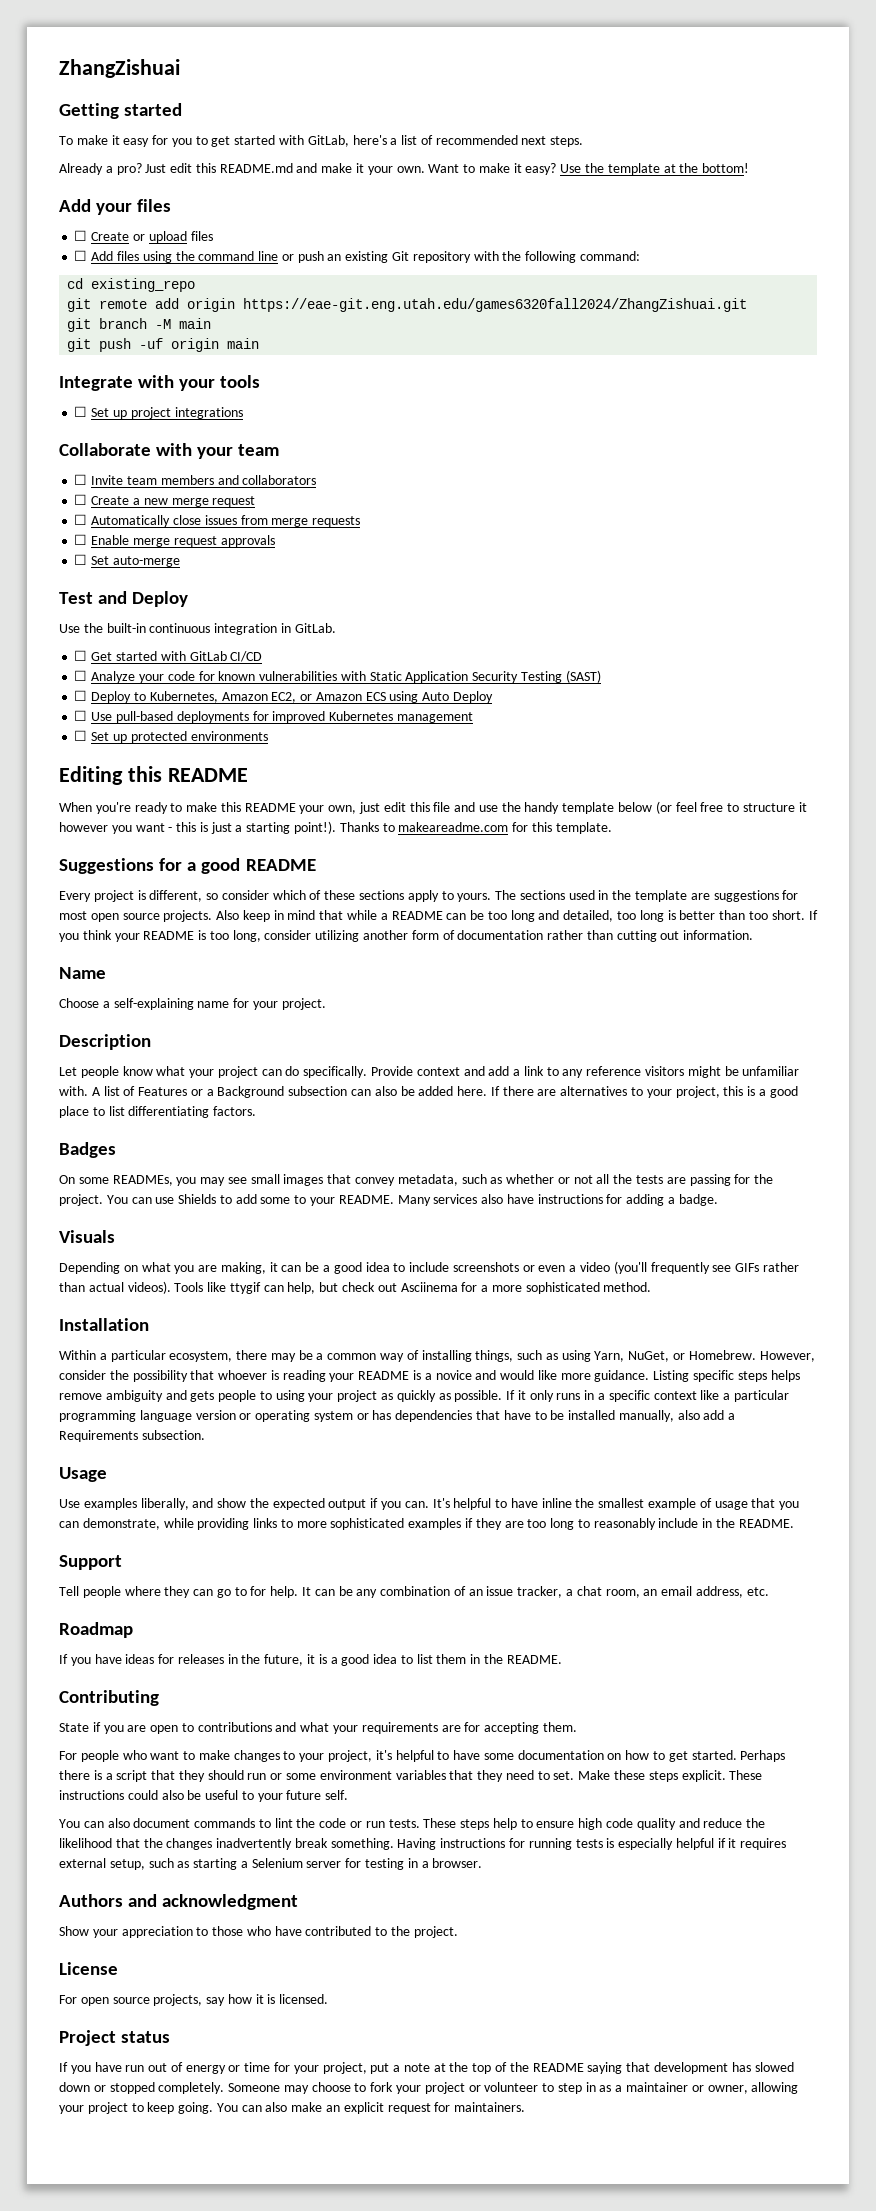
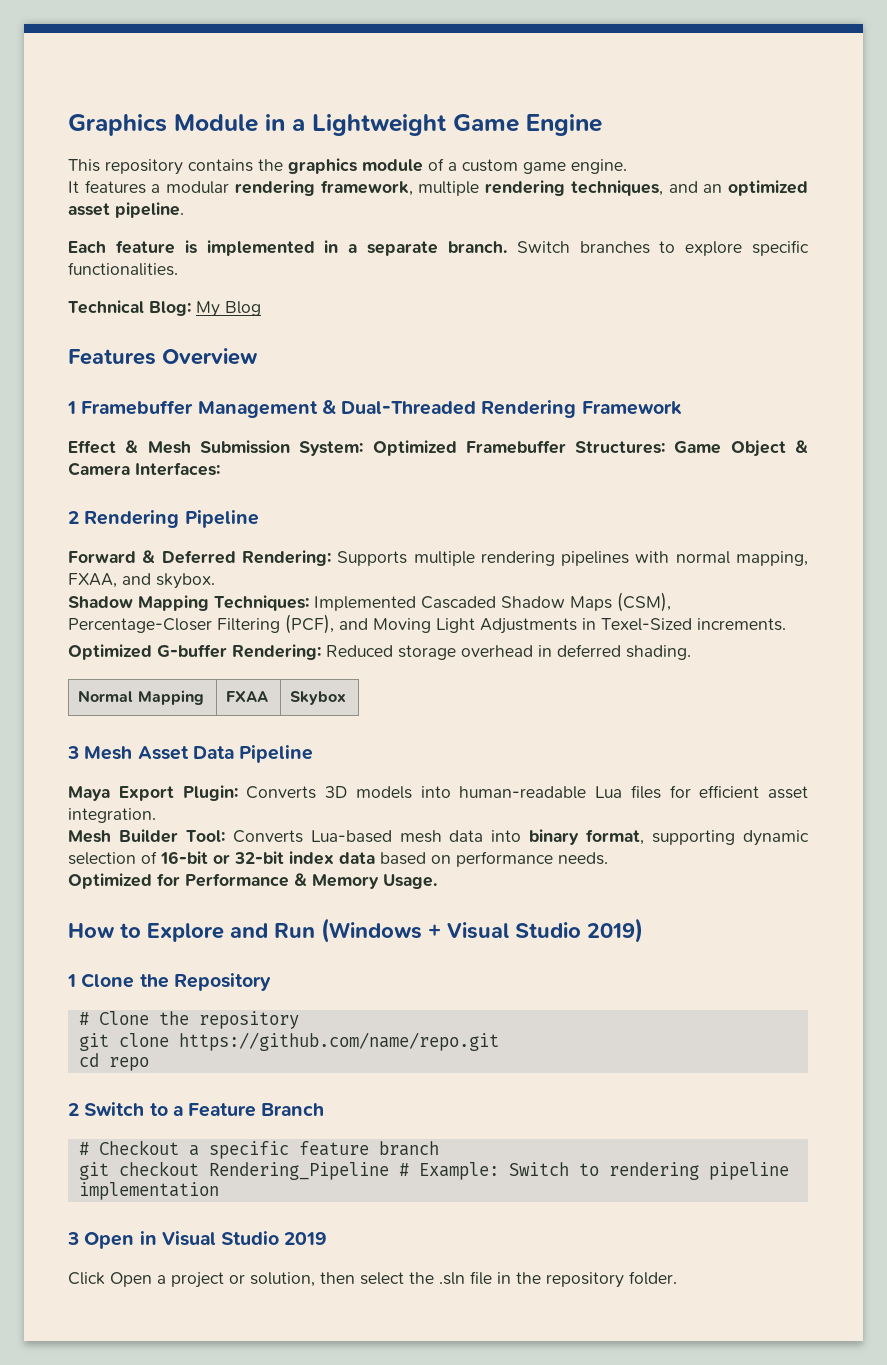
[59,59,180,78] [59,103,183,119] [59,135,584,147] [59,163,750,175] [59,199,172,215] [74,230,213,243] [74,250,640,263] [67,278,196,292] [67,298,748,312] [67,318,212,332] [67,338,260,352] [59,375,261,391] [74,406,243,419] [59,443,280,459] [74,474,317,485] [74,494,256,507] [74,514,361,527] [74,534,275,547] [74,554,180,567] [59,591,189,607] [59,623,336,635] [74,650,263,662] [74,670,601,683] [74,690,493,703] [74,710,473,723] [74,730,268,743] [59,766,248,785] [59,801,807,814] [59,821,612,834] [59,858,316,874] [59,890,799,902] [59,910,818,922] [59,930,754,942] [59,967,106,979] [59,998,326,1010] [59,1034,151,1050] [59,1066,800,1078] [59,1086,798,1098] [59,1106,257,1118] [59,1142,116,1158] [59,1174,774,1186] [59,1194,718,1206] [59,1230,115,1243] [59,1261,799,1274] [59,1281,652,1294] [59,1318,149,1331] [59,1350,815,1362] [59,1370,800,1382] [59,1390,789,1402] [59,1410,736,1422] [59,1430,205,1442] [59,1467,107,1482] [59,1498,800,1510] [59,1518,794,1530] [59,1555,122,1570] [59,1586,769,1598] [59,1622,133,1638] [59,1654,562,1666] [59,1690,159,1706] [59,1722,577,1734] [59,1750,786,1762] [59,1770,763,1782] [59,1790,349,1802] [59,1818,766,1830] [59,1838,787,1850] [59,1858,483,1870] [59,1894,299,1910] [59,1926,458,1938] [59,1962,118,1975] [59,1994,329,2006] [59,2030,171,2046] [59,2062,794,2074] [59,2082,799,2094] [59,2102,526,2114] ZhangZishuai // Getting started // To make it easy for you to get started with GitLab, here's a list of recommended next steps. // Already a pro? Just edit this README.md and make it your own. Want to make it easy? Use the template at the bottom! // Add your files // ☐ Create or upload files // ☐ Add files using the command line or push an existing Git repository with the following command: // cd existing_repo // git remote add origin https://eae-git.eng.utah.edu/games6320fall2024/ZhangZishuai.git // git branch -M main // git push -uf origin main // Integrate with your tools // ☐ Set up project integrations // Collaborate with your team // ☐ Invite team members and collaborators // ☐ Create a new merge request // ☐ Automatically close issues from merge requests // ☐ Enable merge request approvals // ☐ Set auto-merge // Test and Deploy // Use the built-in continuous integration in GitLab. // ☐ Get started with GitLab CI/CD // ☐ Analyze your code for known vulnerabilities with Static Application Security Testing (SAST) // ☐ Deploy to Kubernetes, Amazon EC2, or Amazon ECS using Auto Deploy // ☐ Use pull-based deployments for improved Kubernetes management // ☐ Set up protected environments // Editing this README // When you're ready to make this README your own, just edit this file and use the handy template below (or feel free to structure it however you want - this is just a starting point!). Thanks to makeareadme.com for this template. // Suggestions for a good README // Every project is different, so consider which of these sections apply to yours. The sections used in the template are suggestions for most open source projects. Also keep in mind that while a README can be too long and detailed, too long is better than too short. If you think your README is too long, consider utilizing another form of documentation rather than cutting out information. // Name // Choose a self-explaining name for your project. // Description // Let people know what your project can do specifically. Provide context and add a link to any reference visitors might be unfamiliar with. A list of Features or a Background subsection can also be added here. If there are alternatives to your project, this is a good place to list differentiating factors. // Badges // On some READMEs, you may see small images that convey metadata, such as whether or not all the tests are passing for the project. You can use Shields to add some to your README. Many services also have instructions for adding a badge. // Visuals // Depending on what you are making, it can be a good idea to include screenshots or even a video (you'll frequently see GIFs rather than actual videos). Tools like ttygif can help, but check out Asciinema for a more sophisticated method. // Installation // Within a particular ecosystem, there may be a common way of installing things, such as using Yarn, NuGet, or Homebrew. However, consider the possibility that whoever is reading your README is a novice and would like more guidance. Listing specific steps helps remove ambiguity and gets people to using your project as quickly as possible. If it only runs in a specific context like a particular programming language version or operating system or has dependencies that have to be installed manually, also add a Requirements subsection. // Usage // Use examples liberally, and show the expected output if you can. It's helpful to have inline the smallest example of usage that you can demonstrate, while providing links to more sophisticated examples if they are too long to reasonably include in the README. // Support // Tell people where they can go to for help. It can be any combination of an issue tracker, a chat room, an email address, etc. // Roadmap // If you have ideas for releases in the future, it is a good idea to list them in the README. // Contributing // State if you are open to contributions and what your requirements are for accepting them. // For people who want to make changes to your project, it's helpful to have some documentation on how to get started. Perhaps there is a script that they should run or some environment variables that they need to set. Make these steps explicit. These instructions could also be useful to your future self. // You can also document commands to lint the code or run tests. These steps help to ensure high code quality and reduce the likelihood that the changes inadvertently break something. Having instructions for running tests is especially helpful if it requires external setup, such as starting a Selenium server for testing in a browser. // Authors and acknowledgment // Show your appreciation to those who have contributed to the project. // License // For open source projects, say how it is licensed. // Project status // If you have run out of energy or time for your project, put a note at the top of the README saying that development has slowed down or stopped completely. Someone may choose to fork your project or volunteer to step in as a maintainer or owner, allowing your project to keep going. You can also make an explicit request for maintainers. -> [68,114,602,136] [68,158,627,175] [68,180,809,196] [68,202,184,218] [68,240,809,256] [68,262,178,276] [68,300,261,317] [68,348,258,365] [67,400,682,418] [68,440,808,457] [68,462,220,476] [68,510,259,528] [68,550,808,566] [68,573,215,589] [68,592,671,612] [68,614,786,634] [68,644,691,660] [78,690,204,705] [226,691,269,702] [290,691,347,705] [67,745,314,763] [68,785,808,801] [68,808,156,823] [68,829,809,846] [68,851,608,867] [68,873,437,889] [68,918,643,943] [67,973,271,991] [78,1011,299,1029] [78,1032,499,1051] [78,1053,149,1071] [68,1102,325,1117] [78,1140,439,1159] [78,1161,789,1180] [78,1182,219,1200] [67,1231,328,1249] [68,1271,677,1288] Graphics Module in a Lightweight Game Engine // This repository contains the graphics module of a custom game engine. // It features a modular rendering framework, multiple rendering techniques, and an optimized asset pipeline. // Each feature is implemented in a separate branch. Switch branches to explore specific functionalities. // Technical Blog: My Blog // Features Overview // 1 Framebuffer Management & Dual-Threaded Rendering Framework // Effect & Mesh Submission System: Optimized Framebuffer Structures: Game Object & Camera Interfaces: // 2 Rendering Pipeline // Forward & Deferred Rendering: Supports multiple rendering pipelines with normal mapping, FXAA, and skybox. // Shadow Mapping Techniques: Implemented Cascaded Shadow Maps (CSM), Percentage-Closer Filtering (PCF), and Moving Light Adjustments in Texel-Sized increments. // Optimized G-buffer Rendering: Reduced storage overhead in deferred shading. // Normal Mapping | FXAA | Skybox // 3 Mesh Asset Data Pipeline // Maya Export Plugin: Converts 3D models into human-readable Lua files for efficient asset integration. // Mesh Builder Tool: Converts Lua-based mesh data into binary format, supporting dynamic selection of 16-bit or 32-bit index data based on performance needs. // Optimized for Performance & Memory Usage. // How to Explore and Run (Windows + Visual Studio 2019) // 1 Clone the Repository // # Clone the repository // git clone https://github.com/name/repo.git // cd repo // 2 Switch to a Feature Branch // # Checkout a specific feature branch // git checkout Rendering_Pipeline # Example: Switch to rendering pipeline implementation // 3 Open in Visual Studio 2019 // Click Open a project or solution, then select the .sln file in the repository folder.

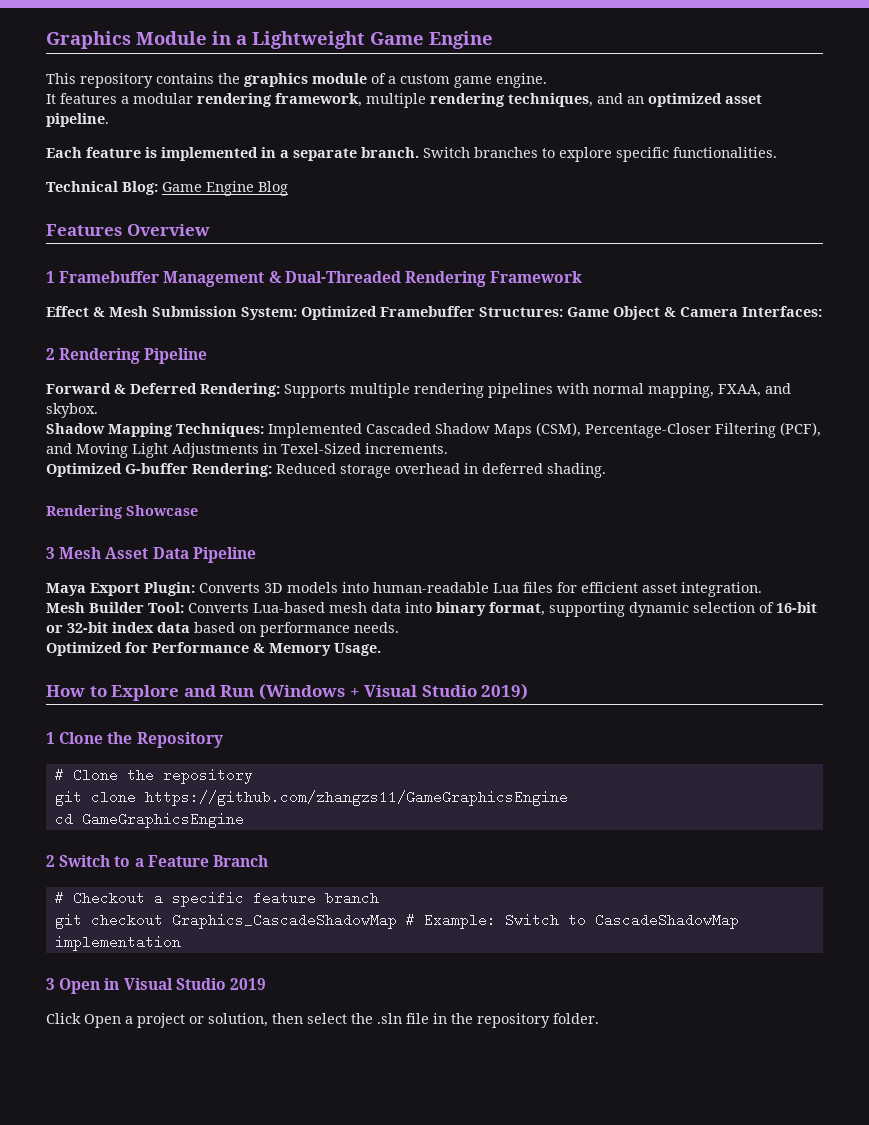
[196,301,220,317] My -> [162,181,254,196] Game Engine
[78,690,204,705] [226,691,269,702] [290,691,347,705] // Normal Mapping | FXAA | Skybox -> [46,505,198,519] // Rendering Showcase
[178,1032,499,1051] https://github.com/name/repo.git -> [144,790,568,806] https://github.com/zhangzs11/GameGraphicsEngine
[108,1057,149,1071] repo -> [81,812,244,828] GameGraphicsEngine
[208,1162,389,1180] Rendering_Pipeline -> [171,913,397,929] Graphics_CascadeShadowMap
[608,1162,789,1180] rendering pipeline -> [594,913,739,929] CascadeShadowMap

